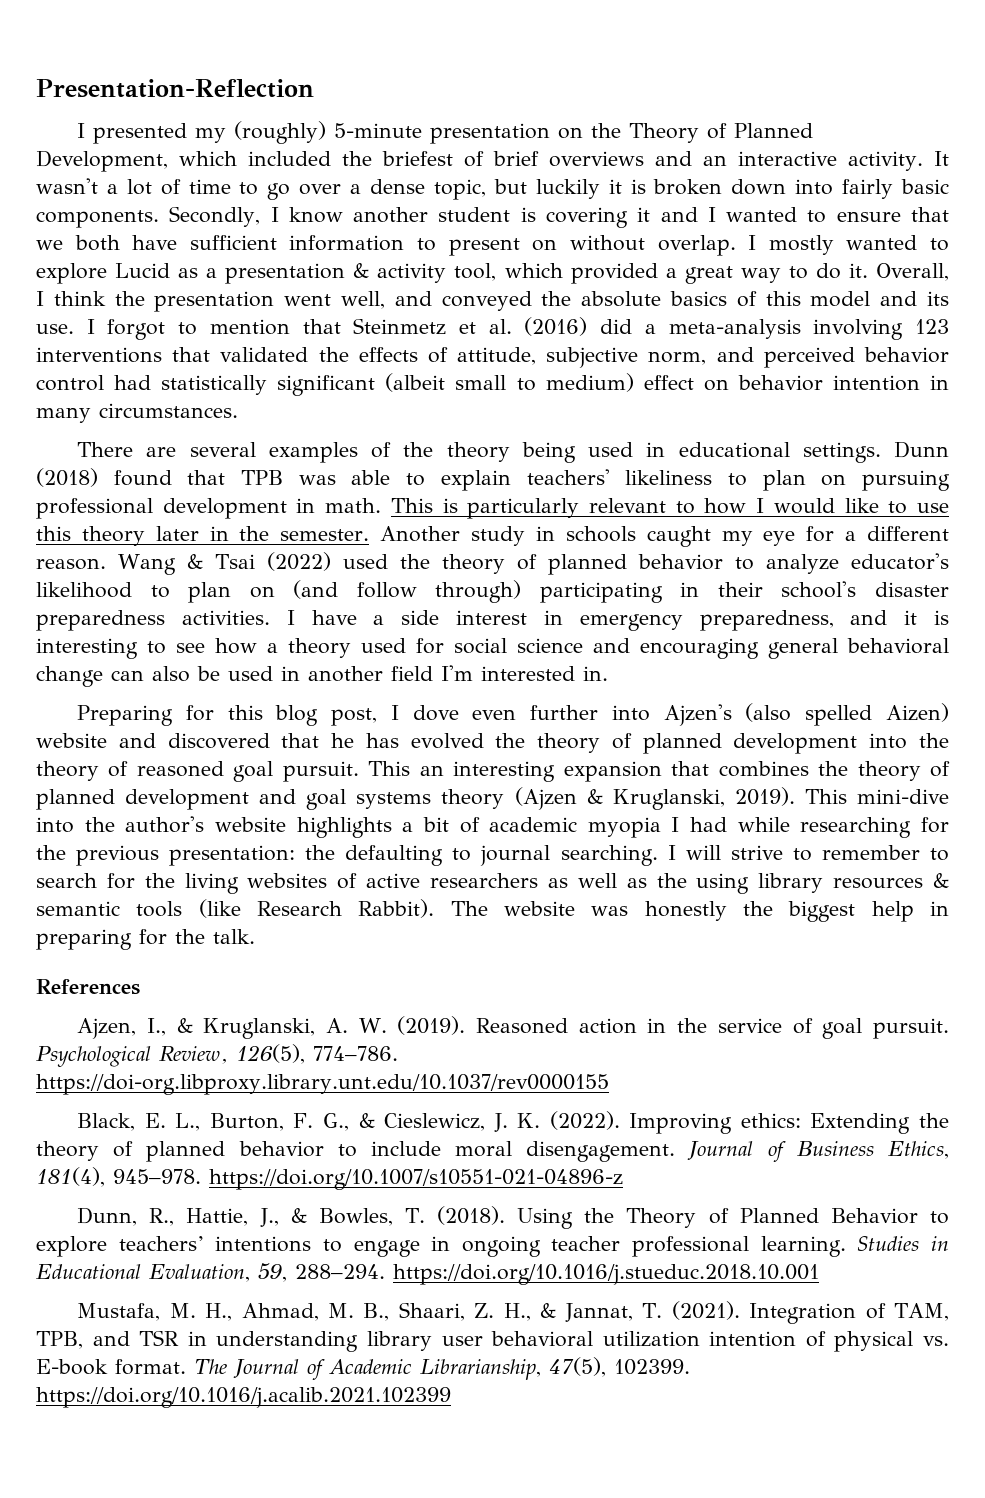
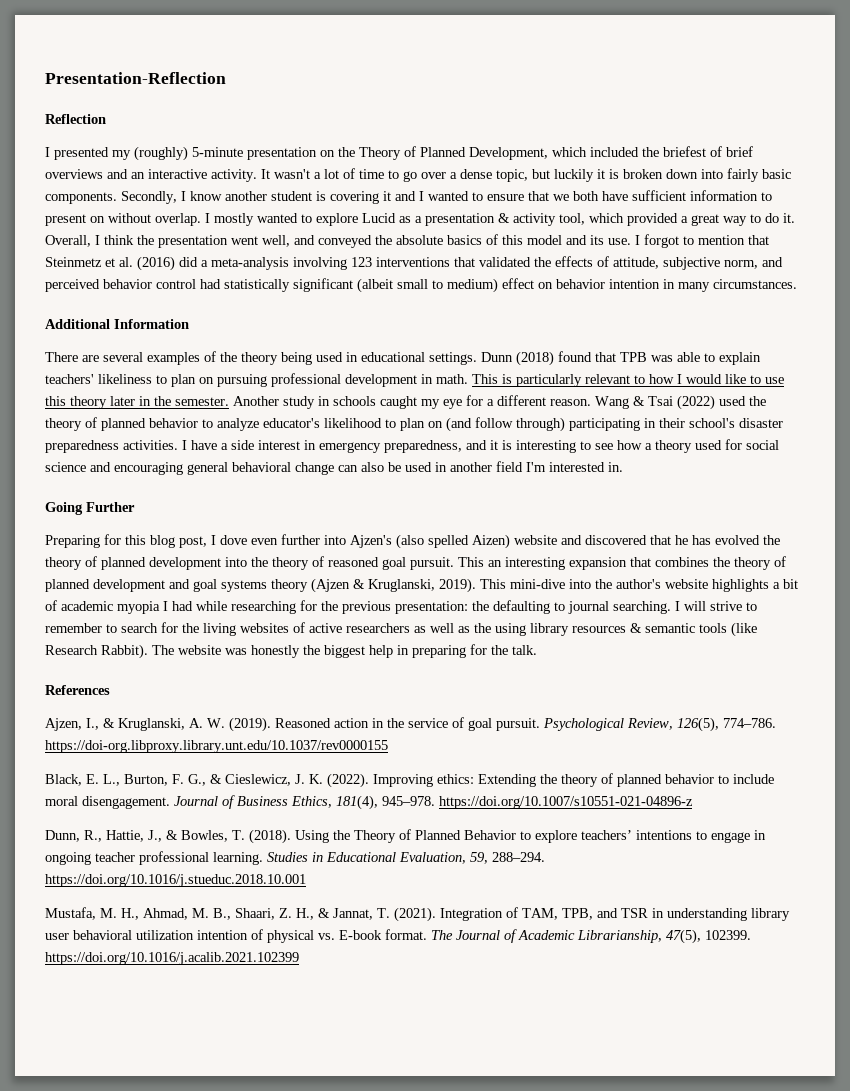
(314, 88) none -> [45,114,106,124] // Reflection
(238, 410) none -> [45,319,189,329] // Additional Information
(608, 673) none -> [45,502,135,515] // Going Further

